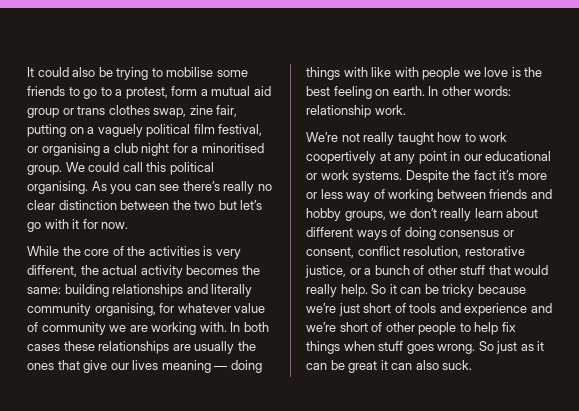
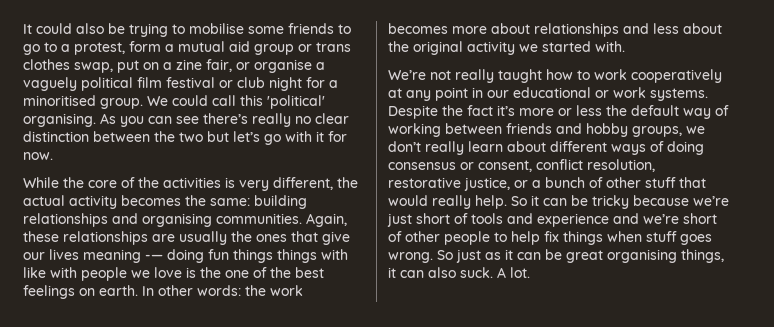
[189,105,238,117] [27,124,263,137] [27,143,111,156] zine fair, putting on a vaguely political film festival, or organising a -> [117,59,325,73] [23,77,233,91] put on a zine fair, or organise a vaguely political film festival or
[169,162,214,175] political -> [267,95,325,109] 'political'
[211,284,253,297] [27,303,266,316] [27,322,269,335] [27,344,60,351] literally community organising, for whatever value of community we are working with. In both cases -> [142,213,347,227] organising communities. Again,
[214,360,262,373] — doing -> [145,249,273,263] -— doing fun things
[306,86,372,99] best feeling -> [225,267,324,278] [23,285,75,299] one of the best feelings
[306,105,406,118] relationship work. -> [245,285,303,296] [388,23,722,37] [388,41,625,55] the work becomes more about relationships and less about the original activity we started with.
[306,151,376,164] coopertively -> [631,69,722,83] cooperatively
(343, 194) none -> [606,105,679,116] the default
(378, 367) none -> [607,249,724,263] organising things,
(473, 365) none -> [497,267,530,278] A lot.

